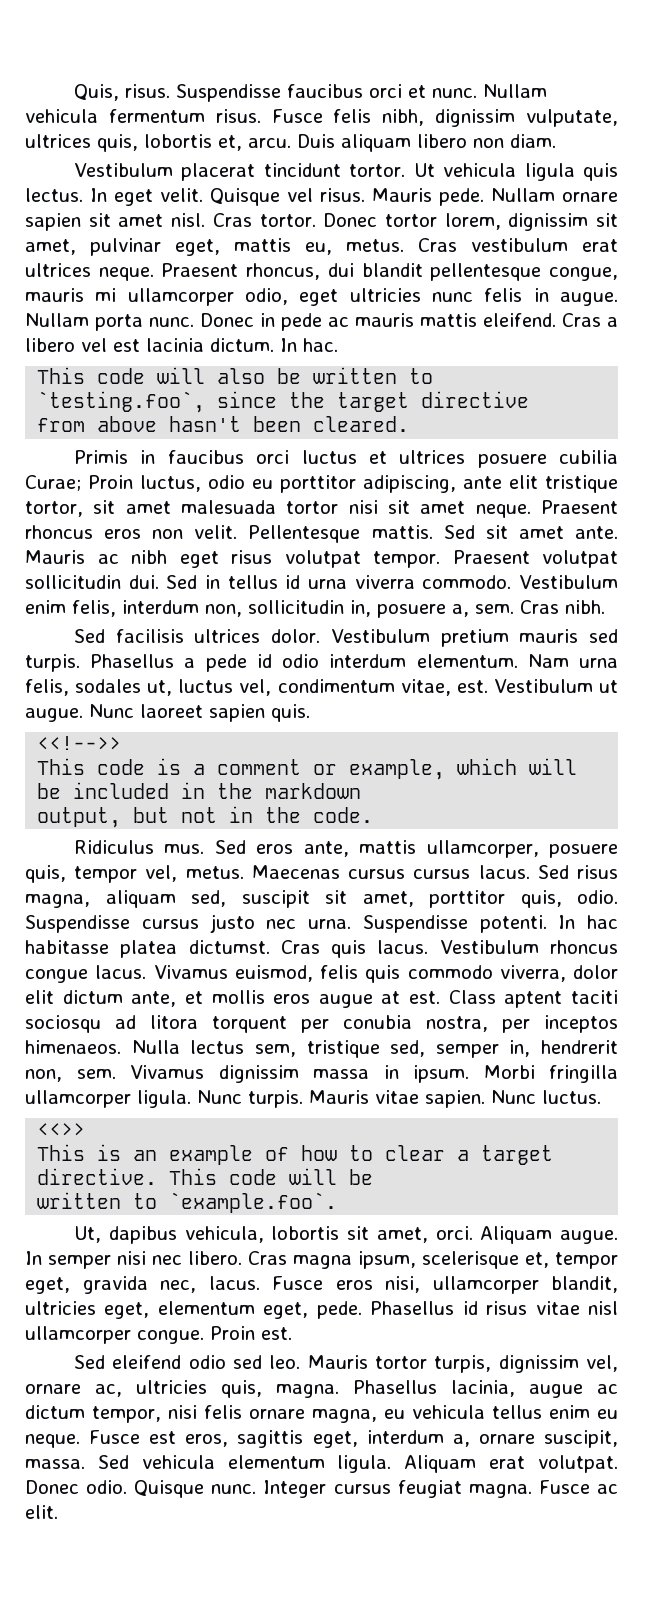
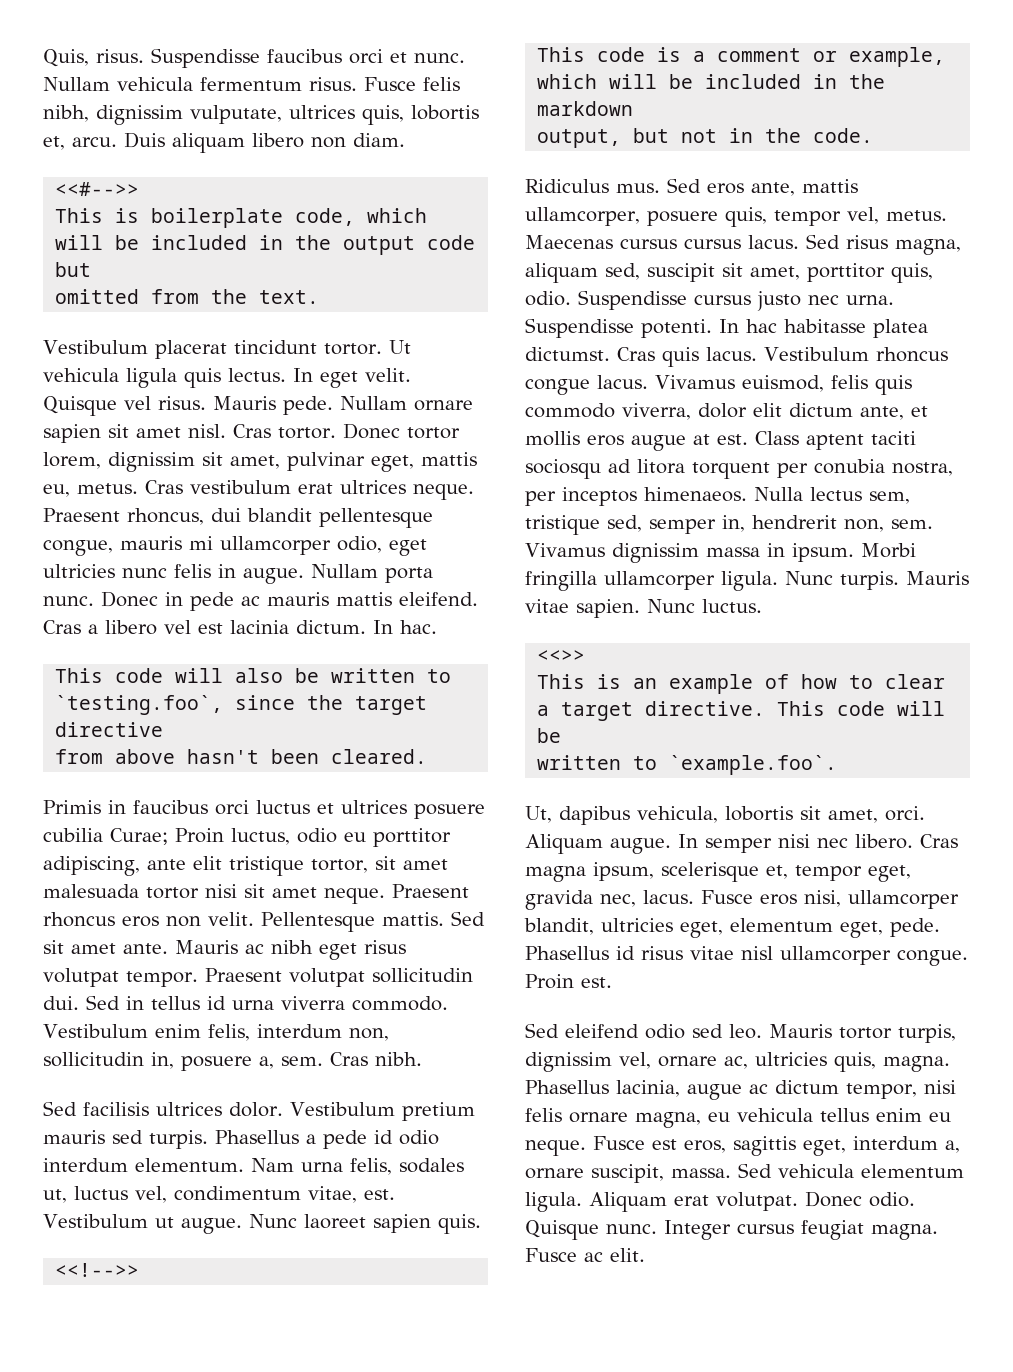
(556, 141) none -> [55,182,140,196] [55,208,428,228] [55,235,476,255] [55,262,92,277] [55,289,320,304] // <<#-->> // This is boilerplate code, which will be included in the output code but // omitted from the text.

